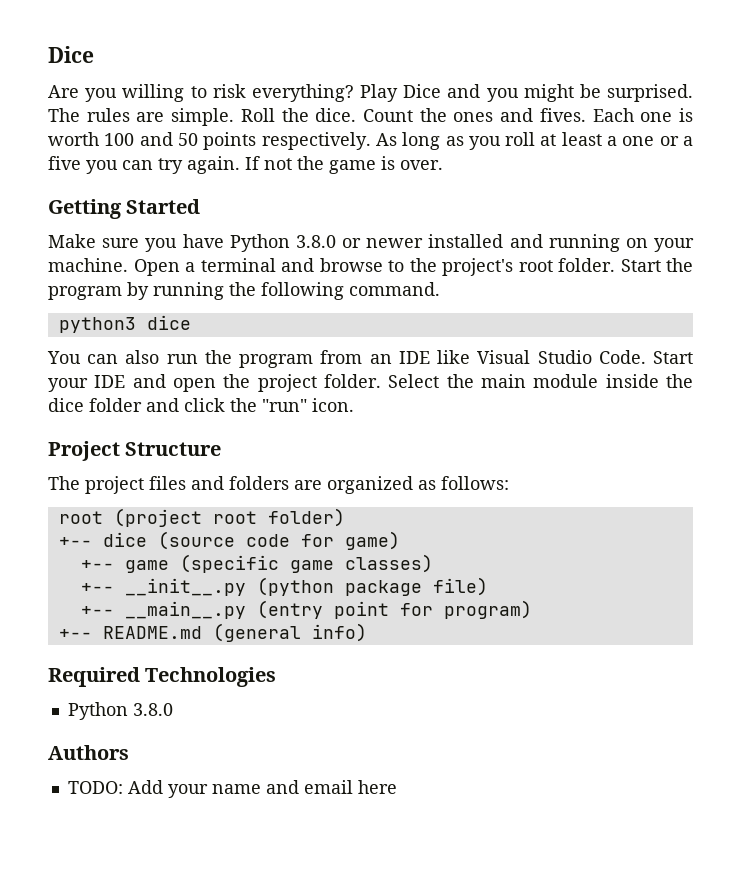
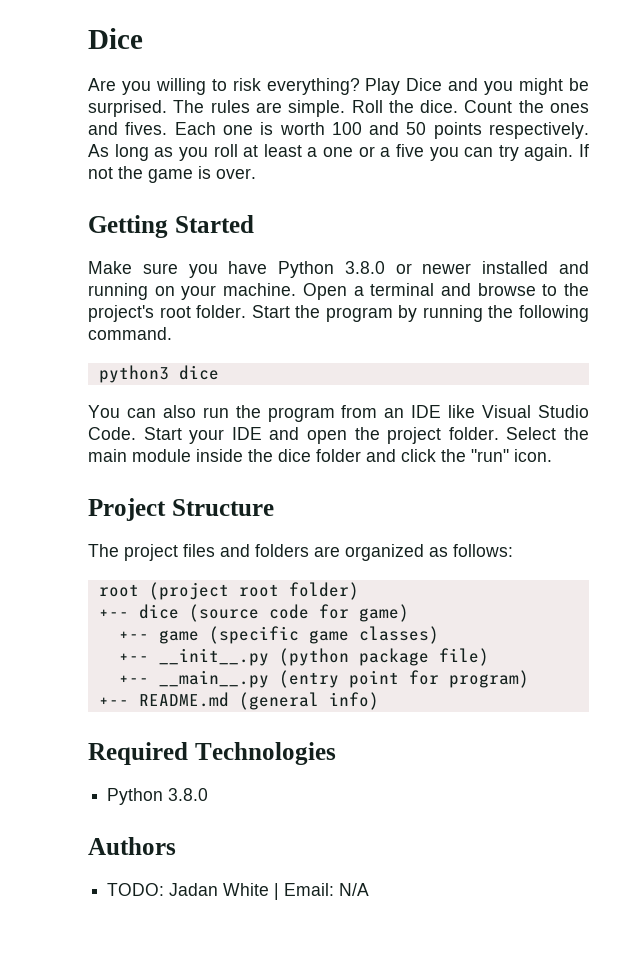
[127,780,397,798] Add your name and email here -> [169,883,370,900] Jadan White | Email: N/A

